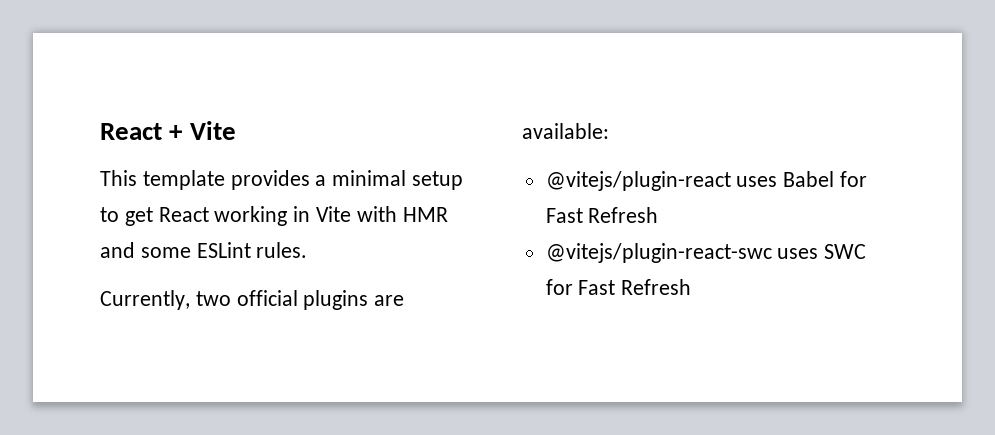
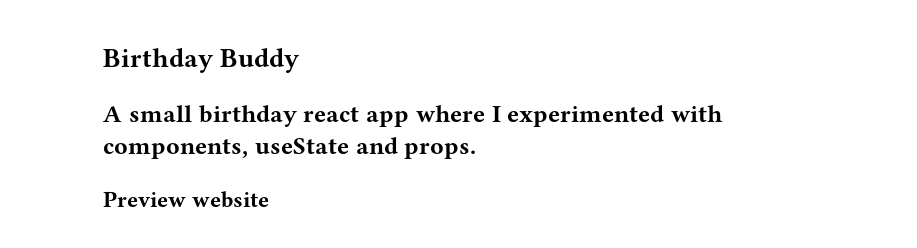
[100,121,236,140] [100,170,464,190] [100,206,448,226] [100,242,308,258] [100,290,405,310] [522,123,609,139] [545,171,868,191] [545,207,659,223] [545,243,867,263] [545,279,692,295] React + Vite // This template provides a minimal setup to get React working in Vite with HMR and some ESLint rules. // Currently, two official plugins are available: // @vitejs/plugin-react uses Babel for Fast Refresh // @vitejs/plugin-react-swc uses SWC for Fast Refresh -> [103,48,300,73] [103,105,723,127] [103,137,477,159] [103,191,270,208] Birthday Buddy // A small birthday react app where I experimented with components, useState and props. // Preview website

